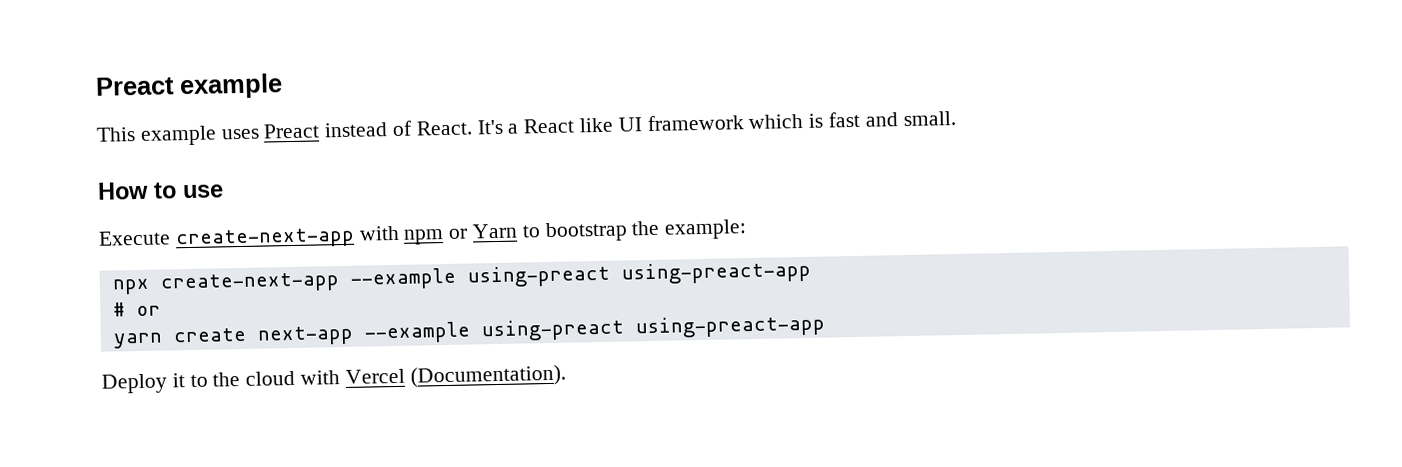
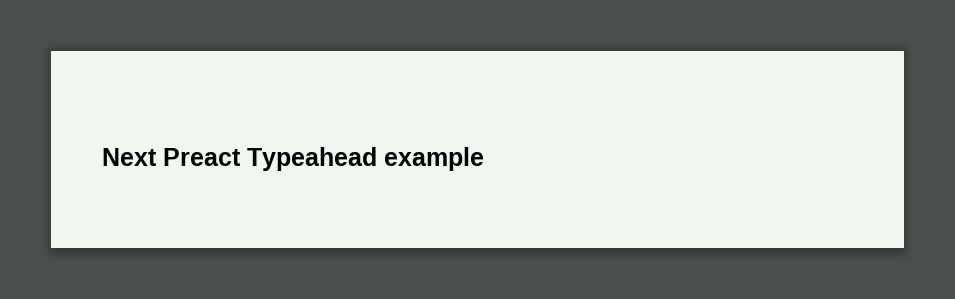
[95,73,283,100] [96,110,956,146] [97,181,224,200] [98,219,748,250] [111,260,811,295] [112,302,161,317] [112,314,825,349] [101,364,566,394] Preact example // This example uses Preact instead of React. It's a React like UI framework which is fast and small. // How to use // Execute create-next-app with npm or Yarn to bootstrap the example: // npx create-next-app --example using-preact using-preact-app // # or // yarn create next-app --example using-preact using-preact-app // Deploy it to the cloud with Vercel (Documentation). -> [102,147,484,171] Next Preact Typeahead example

